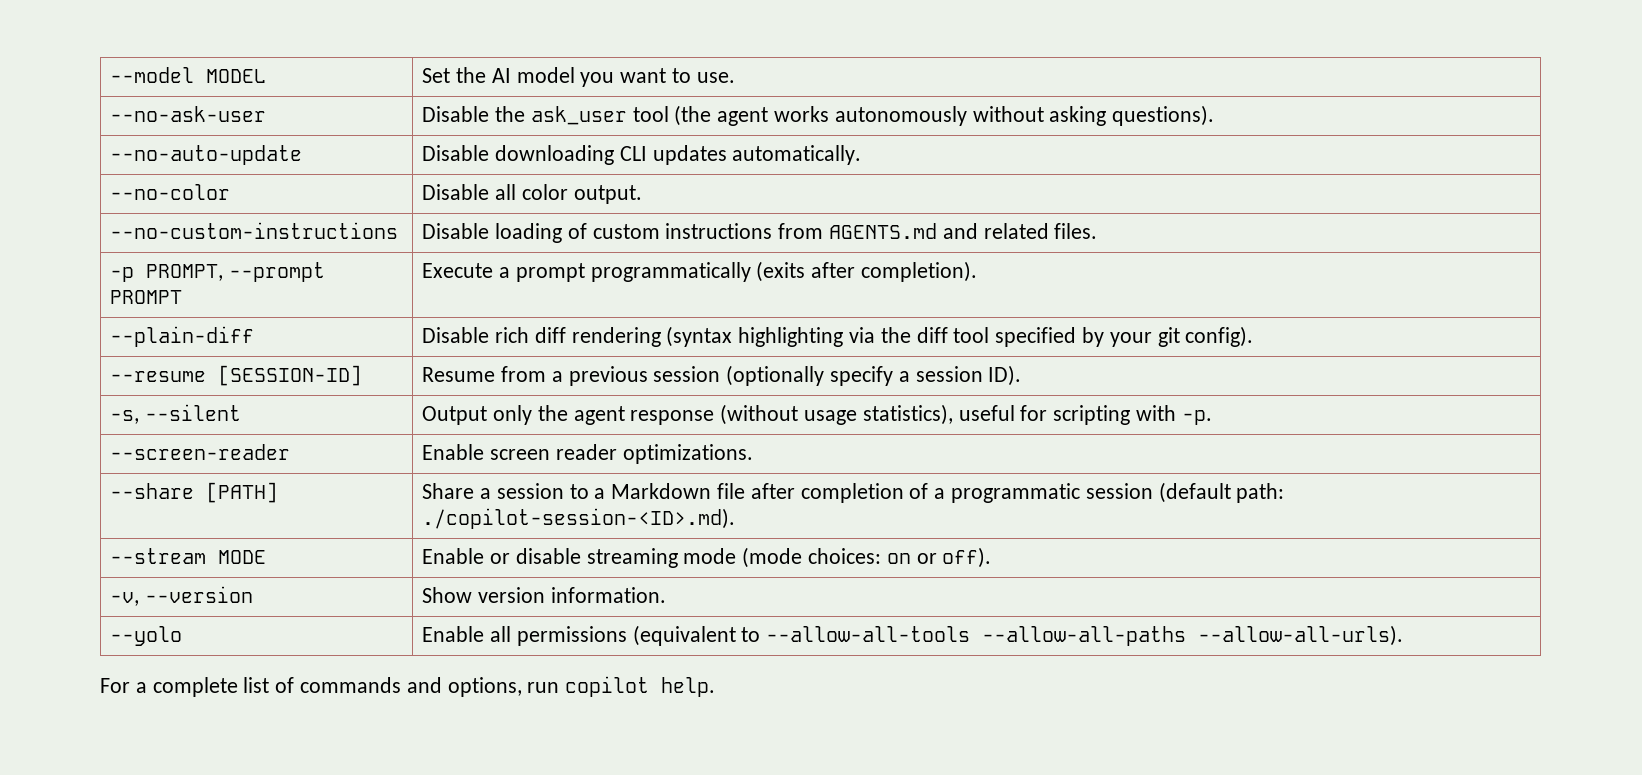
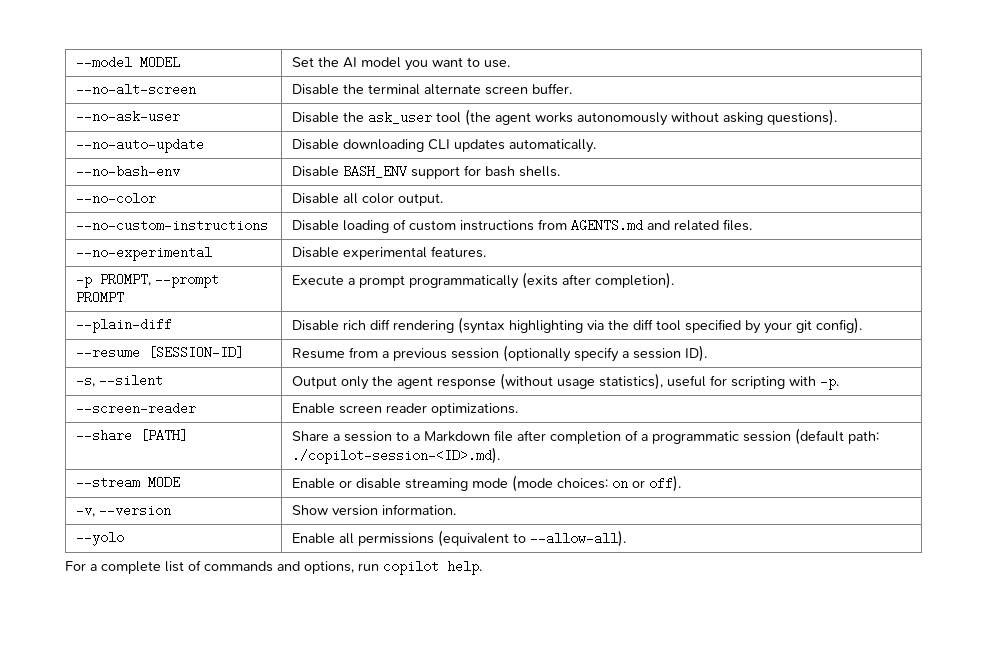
(735, 77) none -> [76,83,197,96] [292,83,573,95] // --no-alt-screen | Disable the terminal alternate screen buffer.
(862, 155) none -> [76,165,181,178] [292,165,561,179] // --no-bash-env | Disable BASH_ENV support for bash shells.
(1098, 231) none -> [76,246,213,261] [292,246,487,260] // --no-experimental | Disable experimental features.
[766,625,1404,646] --allow-all-tools --allow-all-paths --allow-all-urls). -> [530,530,627,547] --allow-all).

